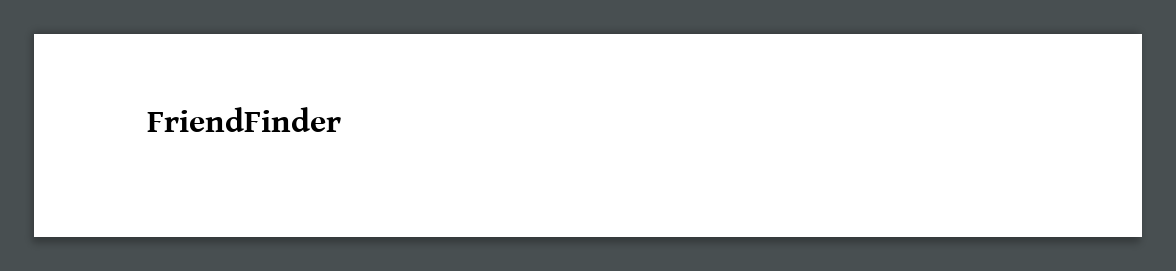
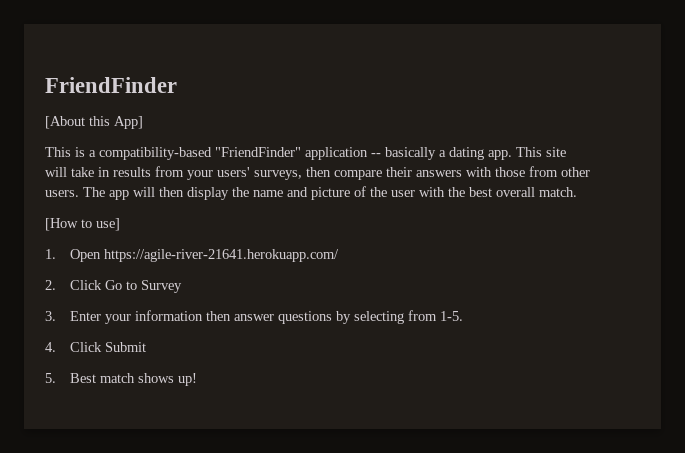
(341, 119) none -> [45,116,143,129] [45,147,566,160] [45,166,590,180] [45,186,577,200] [45,218,120,231] [45,249,339,262] [45,280,182,293] [45,310,463,324] [45,342,146,352] [45,373,197,386] // [About this App] // This is a compatibility-based "FriendFinder" application -- basically a dating app. This site will take in results from your users' surveys, then compare their answers with those from other users. The app will then display the name and picture of the user with the best overall match. // [How to use] // 1. Open https://agile-river-21641.herokuapp.com/ // 2. Click Go to Survey // 3. Enter your information then answer questions by selecting from 1-5. // 4. Click Submit // 5. Best match shows up!

